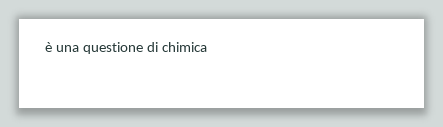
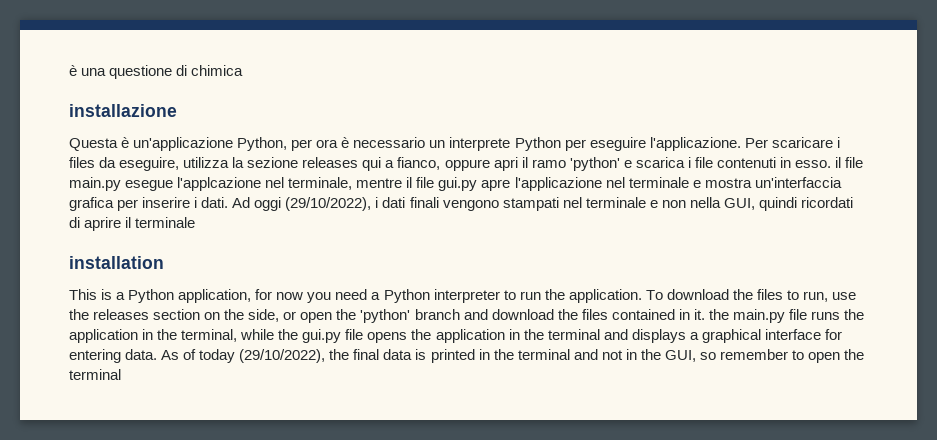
(207, 47) none -> [69,104,177,117] [69,137,840,151] [69,157,864,171] [69,177,842,191] [69,197,853,211] [69,217,196,231] [69,256,164,269] [69,289,857,303] [69,309,865,323] [69,329,842,343] [69,349,865,363] [69,369,121,380] // installazione // Questa è un'applicazione Python, per ora è necessario un interprete Python per eseguire l'applicazione. Per scaricare i files da eseguire, utilizza la sezione releases qui a fianco, oppure apri il ramo 'python' e scarica i file contenuti in esso. il file main.py esegue l'applcazione nel terminale, mentre il file gui.py apre l'applicazione nel terminale e mostra un'interfaccia grafica per inserire i dati. Ad oggi (29/10/2022), i dati finali vengono stampati nel terminale e non nella GUI, quindi ricordati di aprire il terminale // installation // This is a Python application, for now you need a Python interpreter to run the application. To download the files to run, use the releases section on the side, or open the 'python' branch and download the files contained in it. the main.py file runs the application in the terminal, while the gui.py file opens the application in the terminal and displays a graphical interface for entering data. As of today (29/10/2022), the final data is printed in the terminal and not in the GUI, so remember to open the terminal

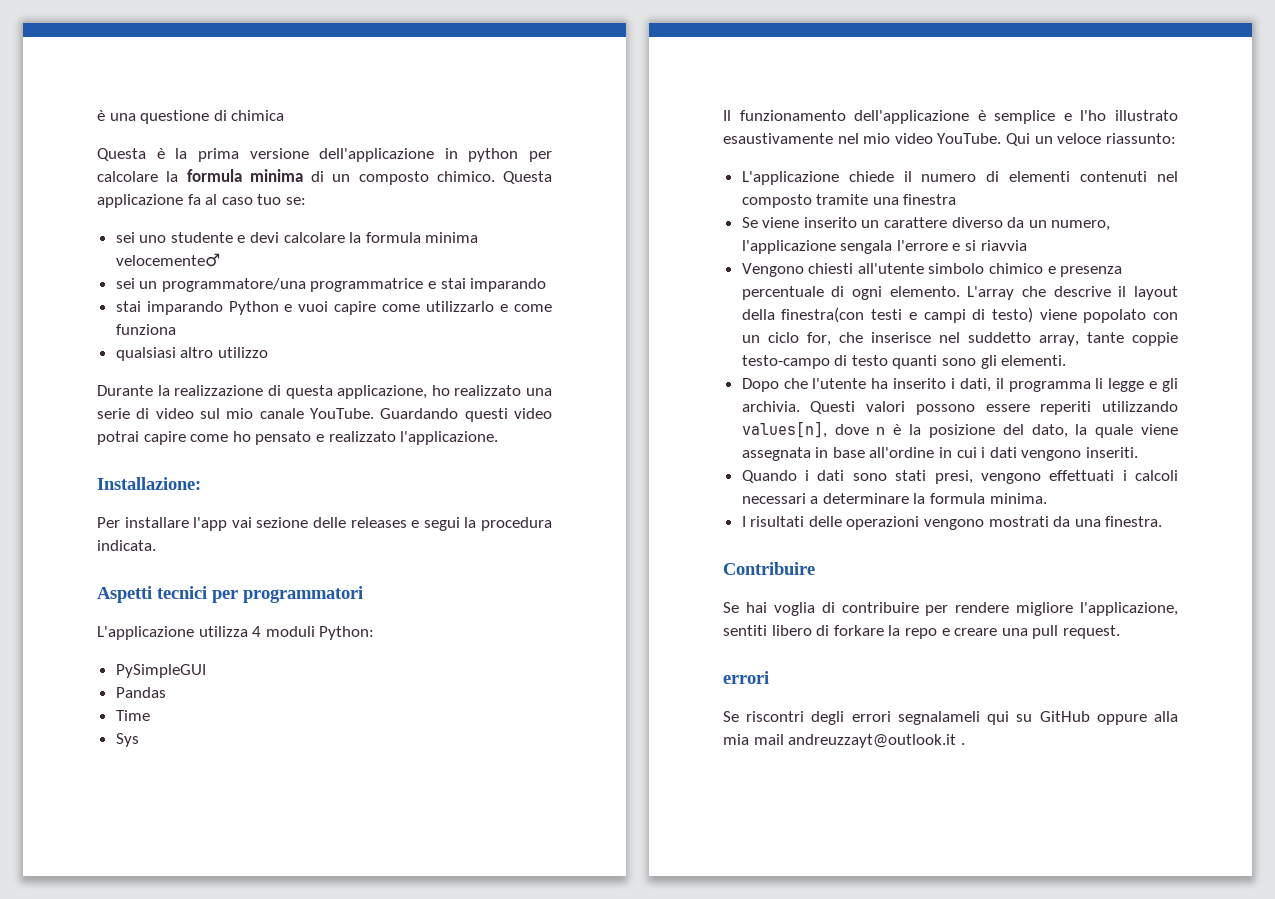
[69,104,177,117] // installazione -> (285, 115) none
[133,137,840,151] [69,157,864,171] [69,177,842,191] [69,197,853,211] [69,217,196,231] [69,256,164,269] [69,289,857,303] [69,309,865,323] [69,329,842,343] [69,349,865,363] [69,369,121,380] un'applicazione Python, per ora è necessario un interprete Python per eseguire l'applicazione. Per scaricare i files da eseguire, utilizza la sezione releases qui a fianco, oppure apri il ramo 'python' e scarica i file contenuti in esso. il file main.py esegue l'applcazione nel terminale, mentre il file gui.py apre l'applicazione nel terminale e mostra un'interfaccia grafica per inserire i dati. Ad oggi (29/10/2022), i dati finali vengono stampati nel terminale e non nella GUI, quindi ricordati di aprire il terminale // installation // This is a Python application, for now you need a Python interpreter to run the application. To download the files to run, use the releases section on the side, or open the 'python' branch and download the files contained in it. the main.py file runs the application in the terminal, while the gui.py file opens the application in the terminal and displays a graphical interface for entering data. As of today (29/10/2022), the final data is printed in the terminal and not in the GUI, so remember to open the terminal -> [175,148,552,162] [97,169,552,185] [97,194,306,208] [115,232,479,243] [115,253,220,267] [115,278,547,292] [115,301,552,315] [115,324,176,335] [115,347,268,361] [97,385,552,399] [97,408,552,422] [97,431,499,445] [97,477,201,490] [97,517,552,531] [97,540,156,551] [97,586,363,603] [97,626,375,640] [115,664,206,678] [115,687,166,698] [115,710,150,721] [115,733,139,747] [723,110,1178,124] [723,133,1176,146] [741,171,1178,185] [741,194,957,208] [741,217,1111,231] [741,240,1027,254] [741,263,1123,277] [741,286,1178,300] [741,307,1178,323] [741,332,1178,346] [741,355,1067,369] [741,378,1178,392] [741,401,1178,415] [741,421,1178,438] [741,447,1139,461] [741,470,1178,484] [741,493,1047,504] [741,516,1163,530] [723,562,815,575] [723,602,1178,616] [723,625,1120,639] [723,671,769,684] [723,711,1178,725] [723,734,965,748] la prima versione dell'applicazione in python per calcolare la formula minima di un composto chimico. Questa applicazione fa al caso tuo se: // sei uno studente e devi calcolare la formula minima velocemente♂ // sei un programmatore/una programmatrice e stai imparando // stai imparando Python e vuoi capire come utilizzarlo e come funziona // qualsiasi altro utilizzo // Durante la realizzazione di questa applicazione, ho realizzato una serie di video sul mio canale YouTube. Guardando questi video potrai capire come ho pensato e realizzato l'applicazione. // Installazione: // Per installare l'app vai sezione delle releases e segui la procedura indicata. // Aspetti tecnici per programmatori // L'applicazione utilizza 4 moduli Python: // PySimpleGUI // Pandas // Time // Sys // Il funzionamento dell'applicazione è semplice e l'ho illustrato esaustivamente nel mio video YouTube. Qui un veloce riassunto: // L'applicazione chiede il numero di elementi contenuti nel composto tramite una finestra // Se viene inserito un carattere diverso da un numero, l'applicazione sengala l'errore e si riavvia // Vengono chiesti all'utente simbolo chimico e presenza percentuale di ogni elemento. L'array che descrive il layout della finestra(con testi e campi di testo) viene popolato con un ciclo for, che inserisce nel suddetto array, tante coppie testo-campo di testo quanti sono gli elementi. // Dopo che l'utente ha inserito i dati, il programma li legge e gli archivia. Questi valori possono essere reperiti utilizzando values[n], dove n è la posizione del dato, la quale viene assegnata in base all'ordine in cui i dati vengono inseriti. // Quando i dati sono stati presi, vengono effettuati i calcoli necessari a determinare la formula minima. // I risultati delle operazioni vengono mostrati da una finestra. // Contribuire // Se hai voglia di contribuire per rendere migliore l'applicazione, sentiti libero di forkare la repo e creare una pull request. // errori // Se riscontri degli errori segnalameli qui su GitHub oppure alla mia mail andreuzzayt@outlook.it .

